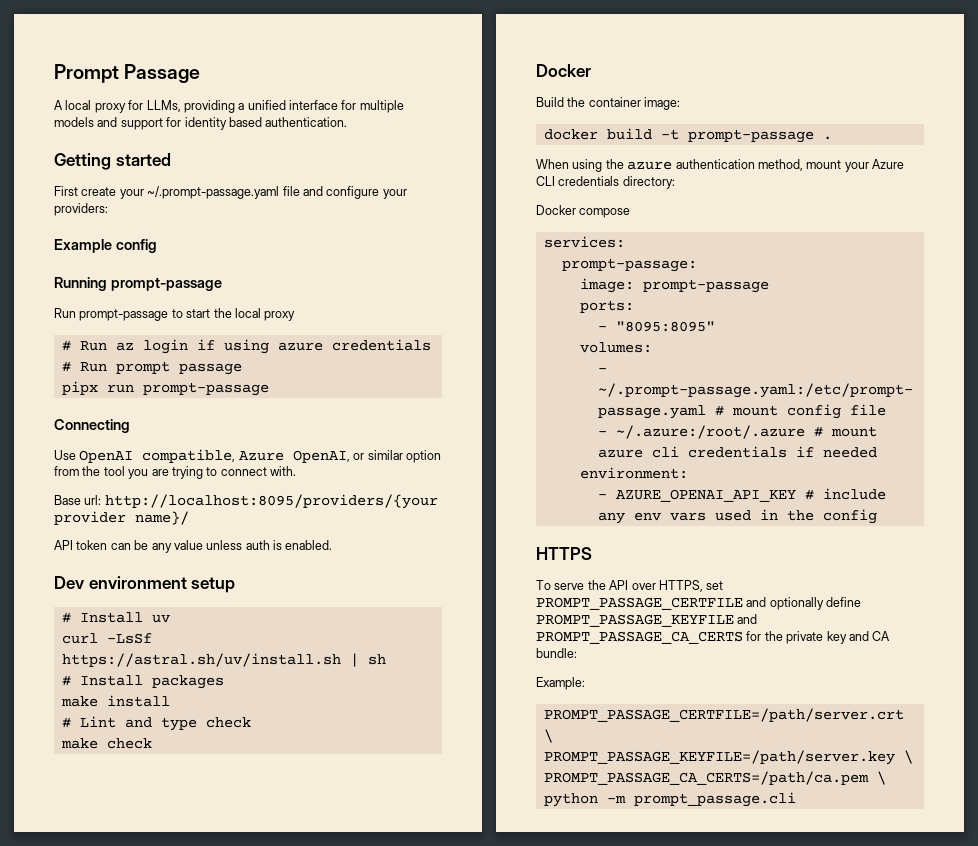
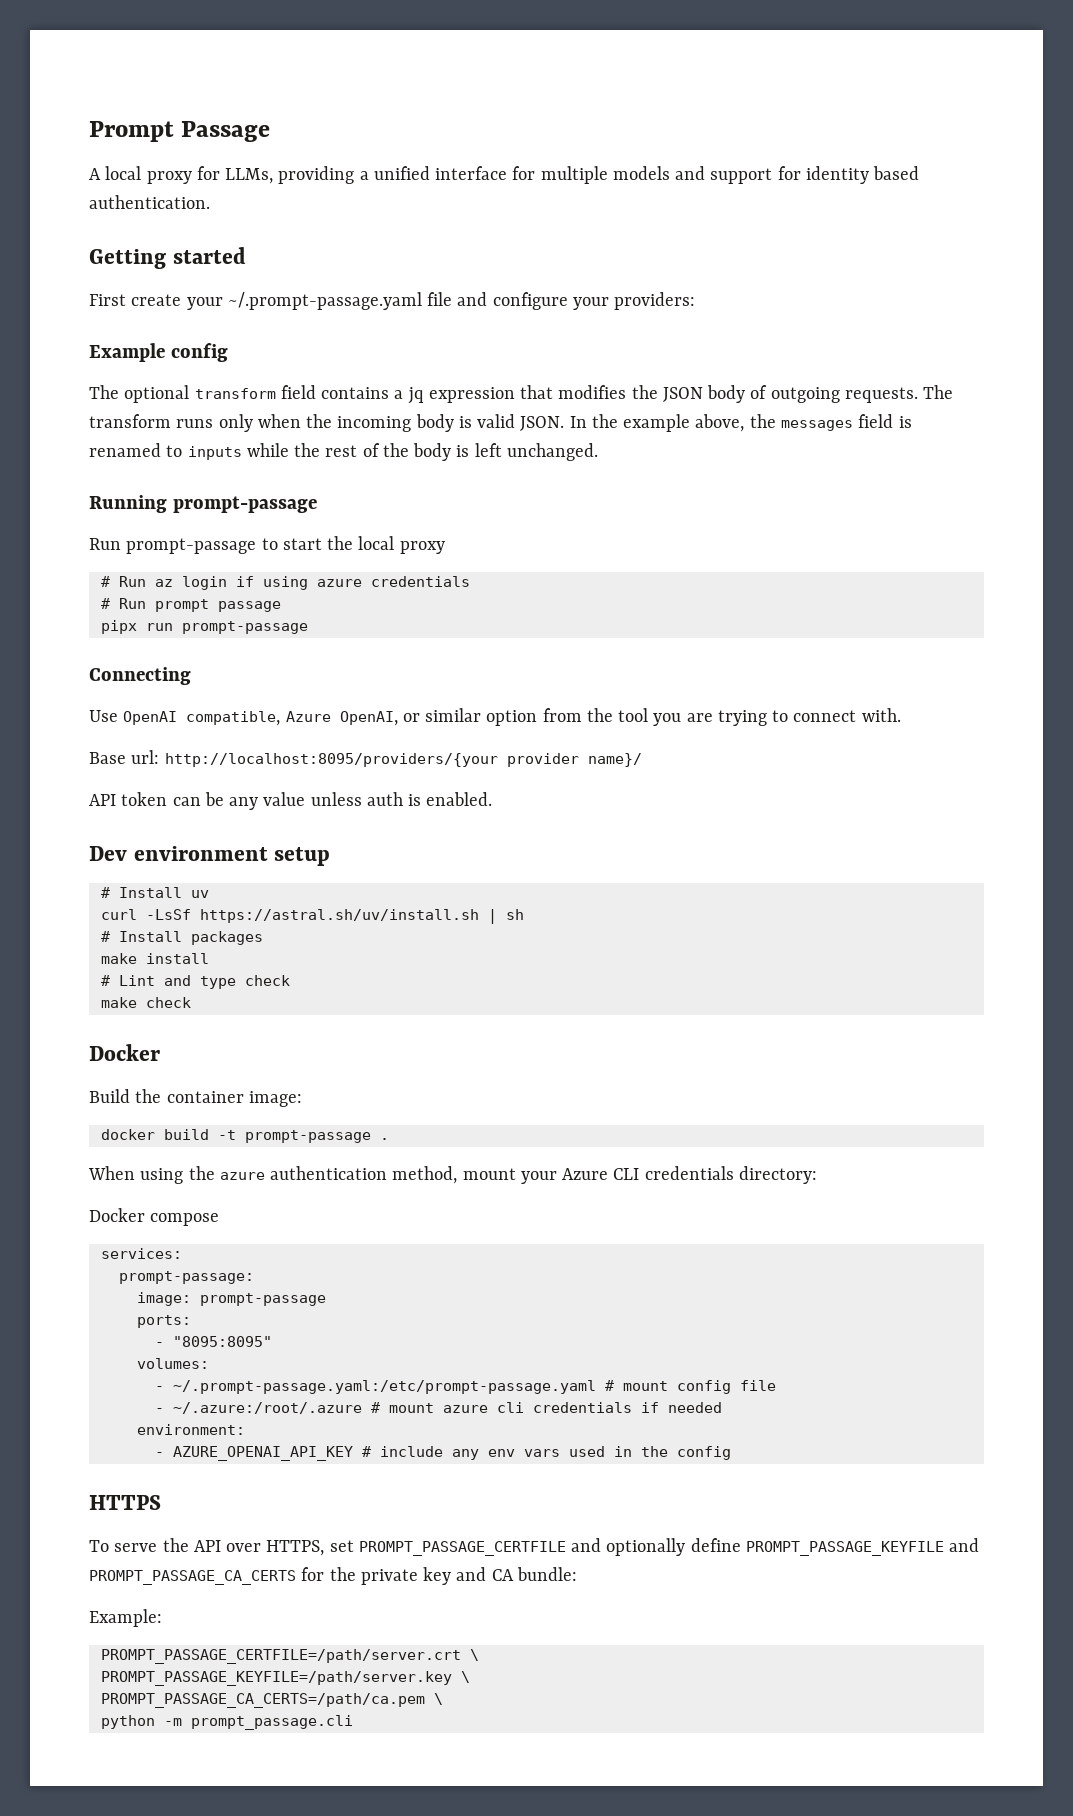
(157, 246) none -> [89,385,954,404] [89,414,912,432] [89,443,598,461] // The optional transform field contains a jq expression that modifies the JSON body of outgoing requests. The transform runs only when the incoming body is valid JSON. In the example above, the messages field is renamed to inputs while the rest of the body is left unchanged.

